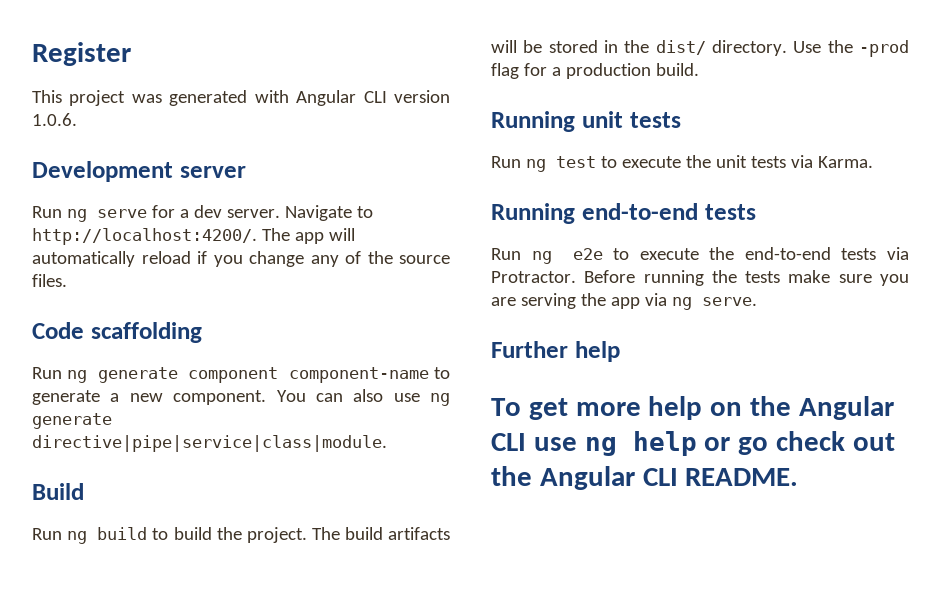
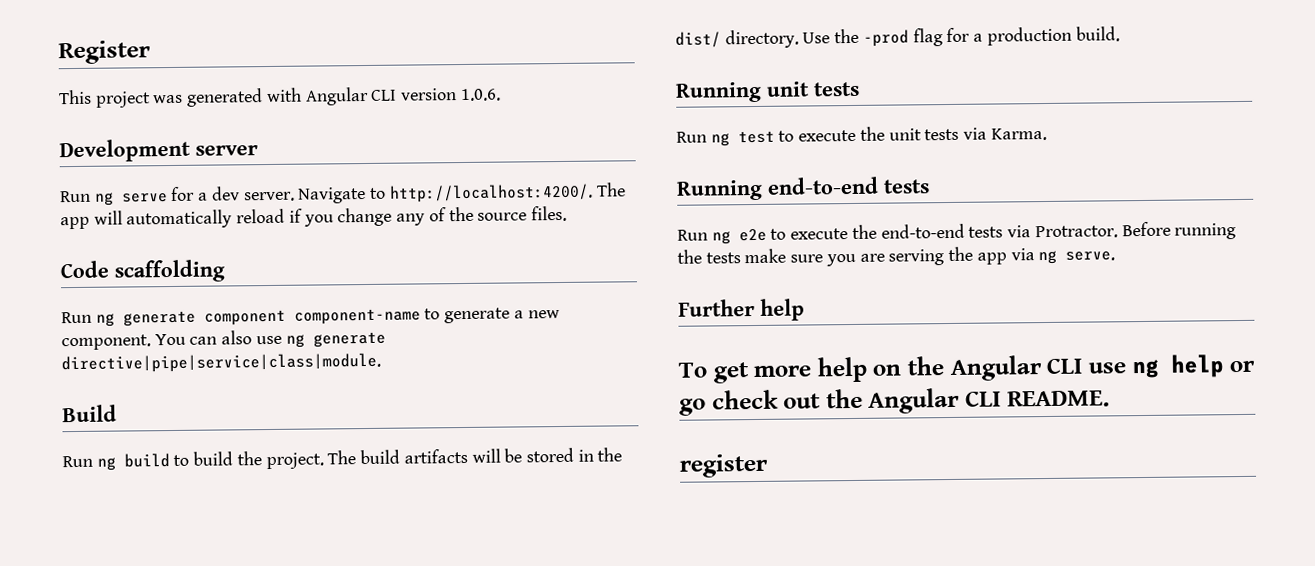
(799, 477) none -> [679,453,769,478] // register

